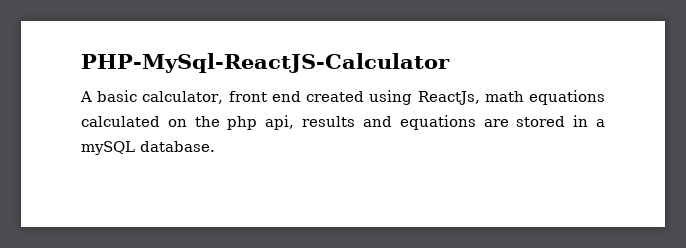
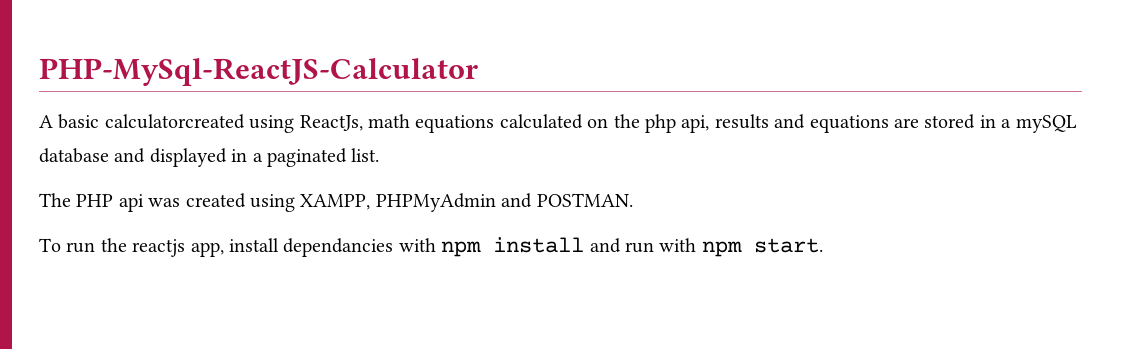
[142,91,365,104] calculator, front end created -> [104,114,245,129] calculatorcreated
[140,141,215,152] database. -> [39,148,380,167] [39,193,633,212] [39,237,823,257] database and displayed in a paginated list. // The PHP api was created using XAMPP, PHPMyAdmin and POSTMAN. // To run the reactjs app, install dependancies with npm install and run with npm start.

